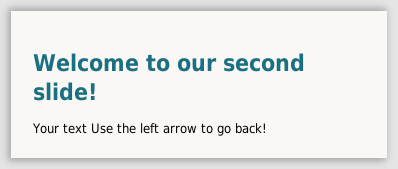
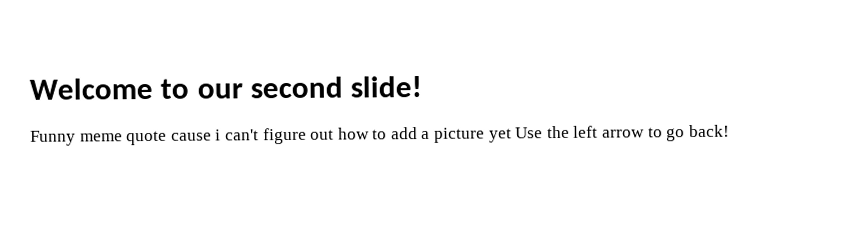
[32,123,87,134] Your text -> [30,127,512,146] Funny meme quote cause i can't figure out how to add a picture yet

